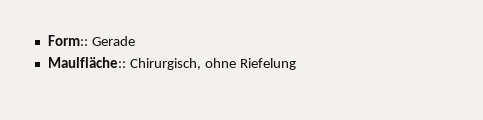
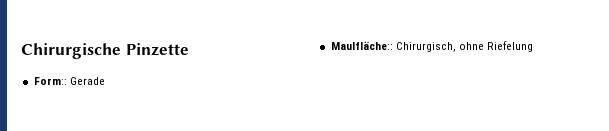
(47, 40) none -> [21,43,189,59] Chirurgische Pinzette //

